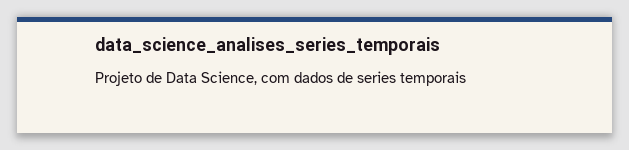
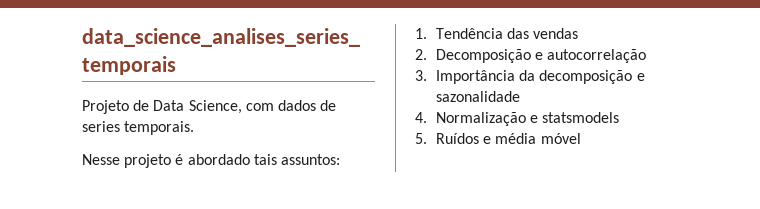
[400,71,466,86] temporais -> [124,121,195,135] [82,154,340,168] [415,28,579,39] [415,49,647,63] [415,70,645,84] [436,91,521,102] [415,112,620,126] [415,133,581,144] temporais. // Nesse projeto é abordado tais assuntos: // 1. Tendência das vendas // 2. Decomposição e autocorrelação // 3. Importância da decomposição e sazonalidade // 4. Normalização e statsmodels // 5. Ruídos e média móvel

